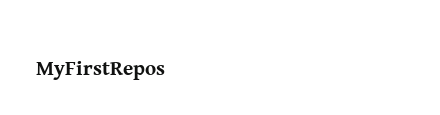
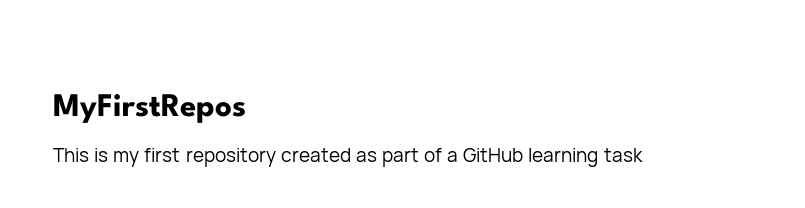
(165, 70) none -> [53,148,643,167] // This is my first repository created as part of a GitHub learning task

